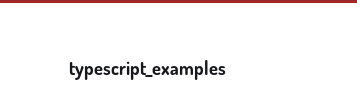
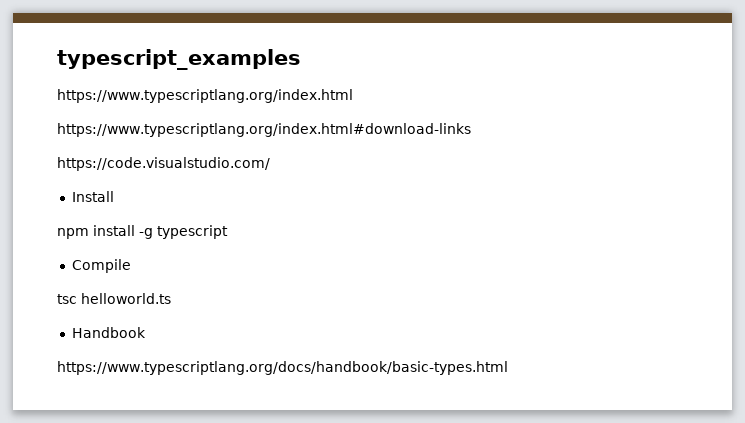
(226, 70) none -> [57,89,353,103] [57,123,471,137] [57,157,270,171] [71,191,114,202] [57,225,228,239] [71,259,131,273] [57,293,171,304] [71,327,146,338] [57,361,508,375] // https://www.typescriptlang.org/index.html // https://www.typescriptlang.org/index.html#download-links // https://code.visualstudio.com/ // Install // npm install -g typescript // Compile // tsc helloworld.ts // Handbook // https://www.typescriptlang.org/docs/handbook/basic-types.html

